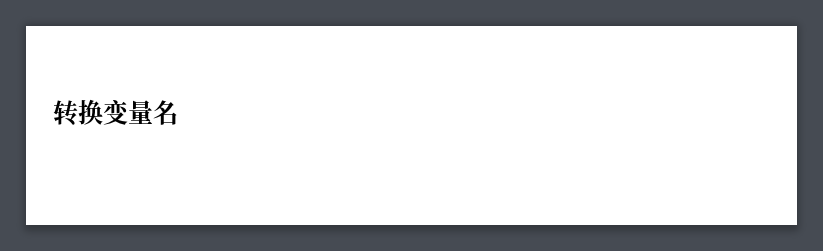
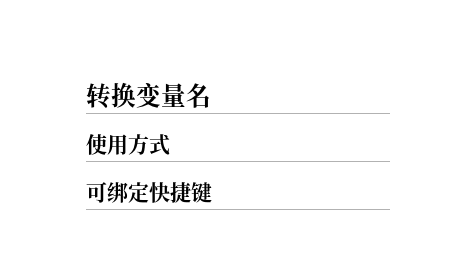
(178, 112) none -> [86,134,170,156] [86,182,212,203] // 使用方式 // 可绑定快捷键

